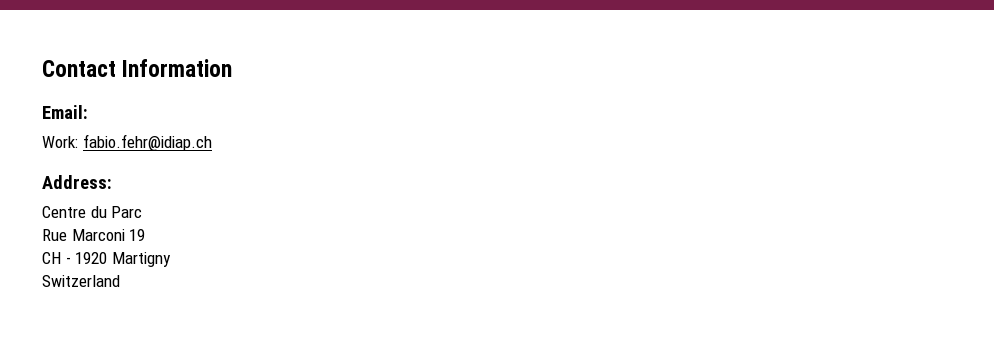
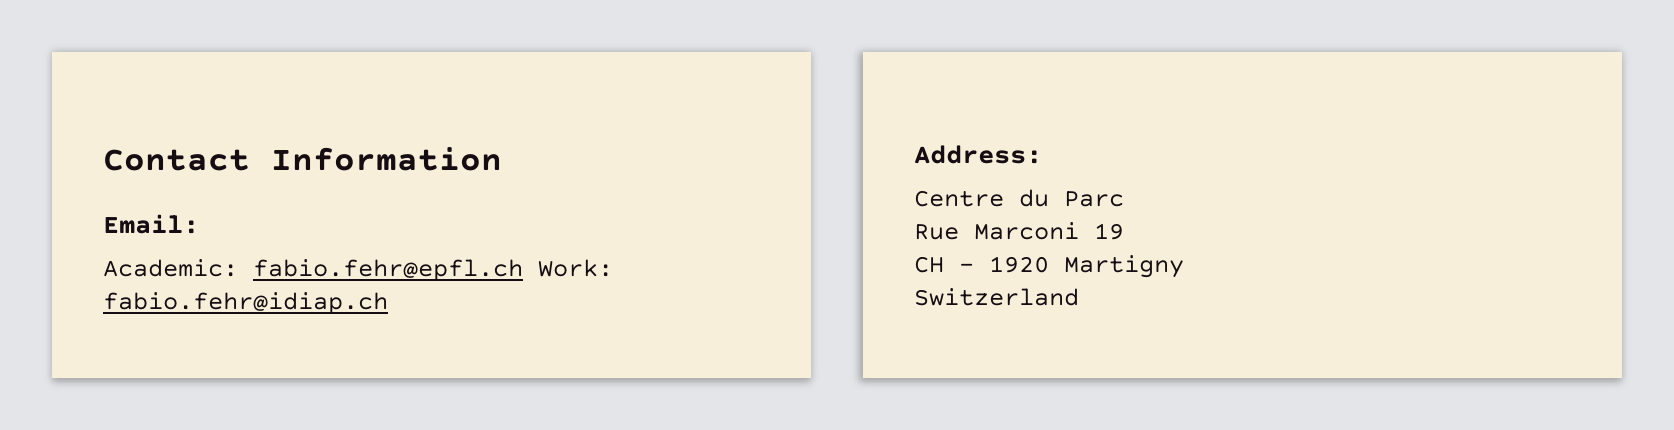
(88, 112) none -> [103,259,523,281] Academic: fabio.fehr@epfl.ch

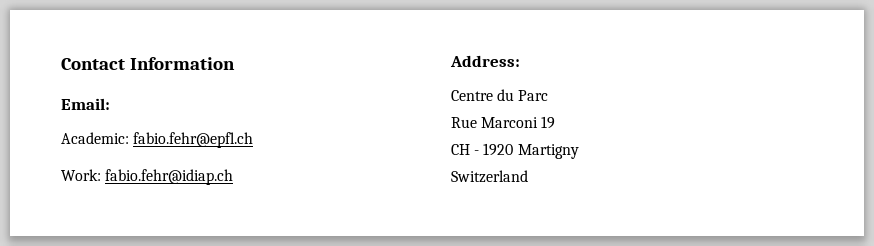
(523, 270) none -> (254, 140) //

